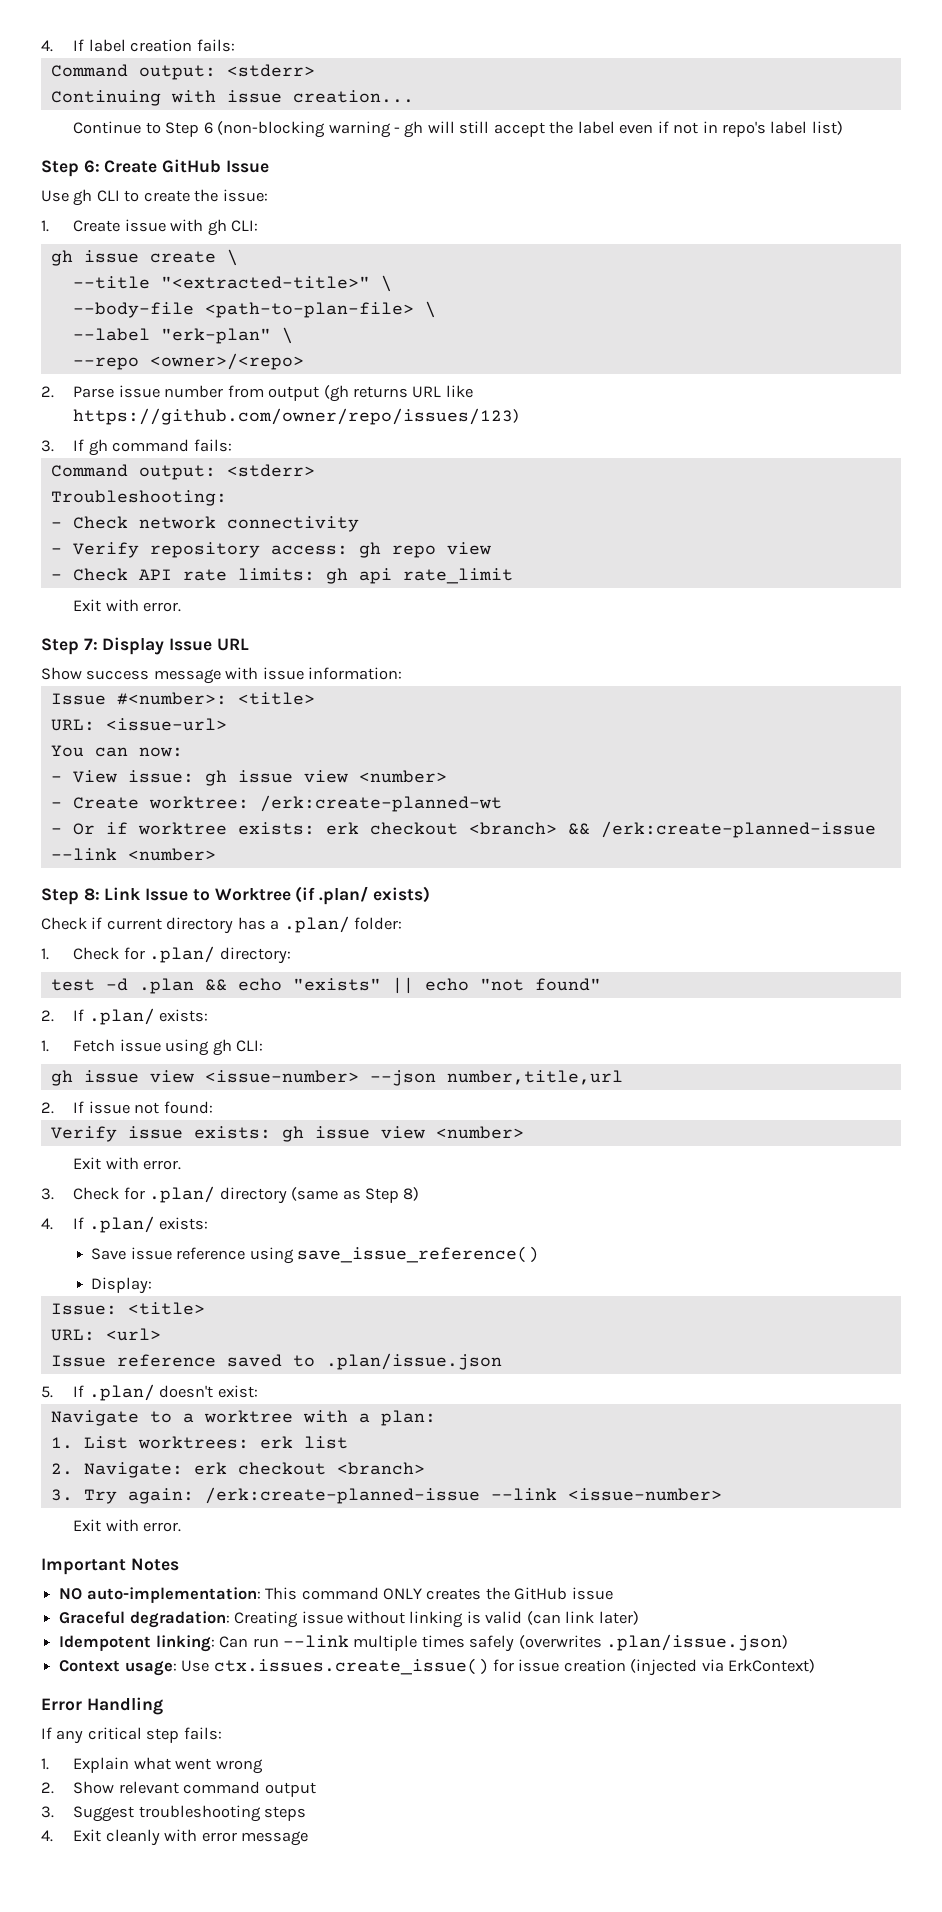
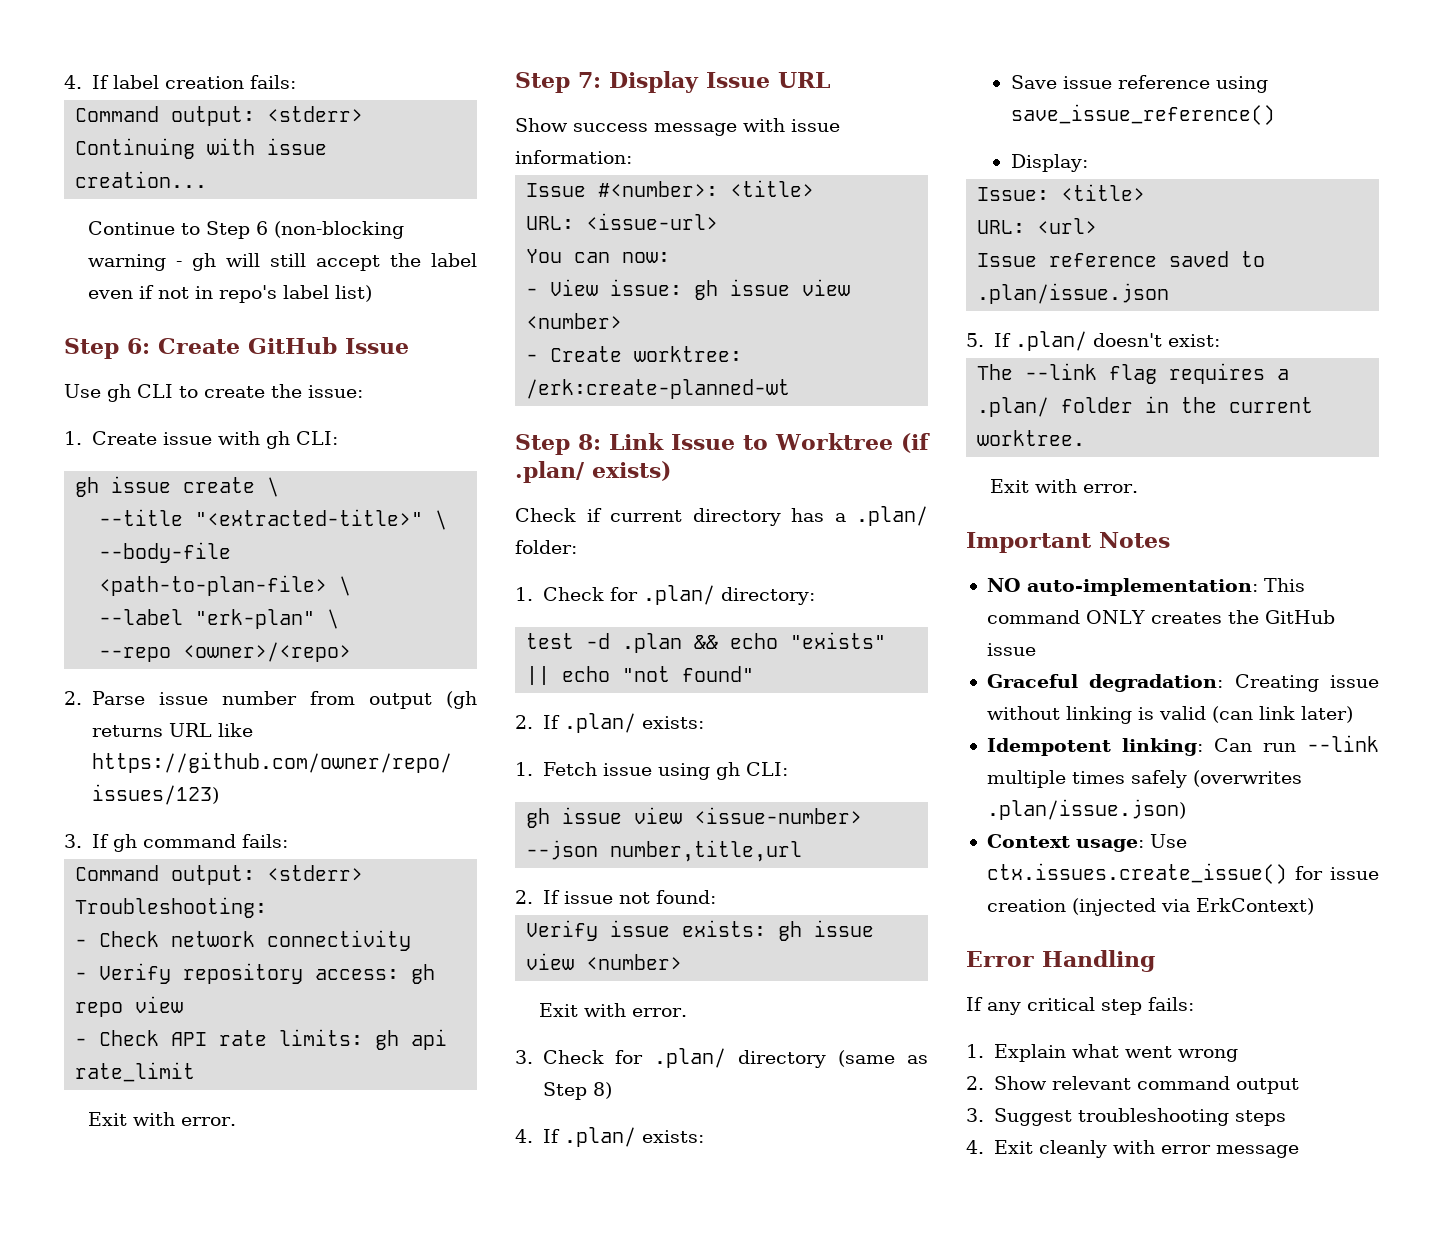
[50,821,876,838] [50,848,216,861] // - Or if worktree exists: erk checkout <branch> && /erk:create-planned-issue --link <number> -> (791, 389) none
[50,1410,436,1426] [50,1436,348,1449] [50,1462,425,1478] [50,1487,722,1504] Navigate to a worktree with a plan: // 1. List worktrees: erk list // 2. Navigate: erk checkout <branch> // 3. Try again: /erk:create-planned-issue --link <issue-number> -> [977,363,1290,384] [977,396,1314,417] [977,430,1086,446] The --link flag requires a .plan/ folder in the current worktree.

